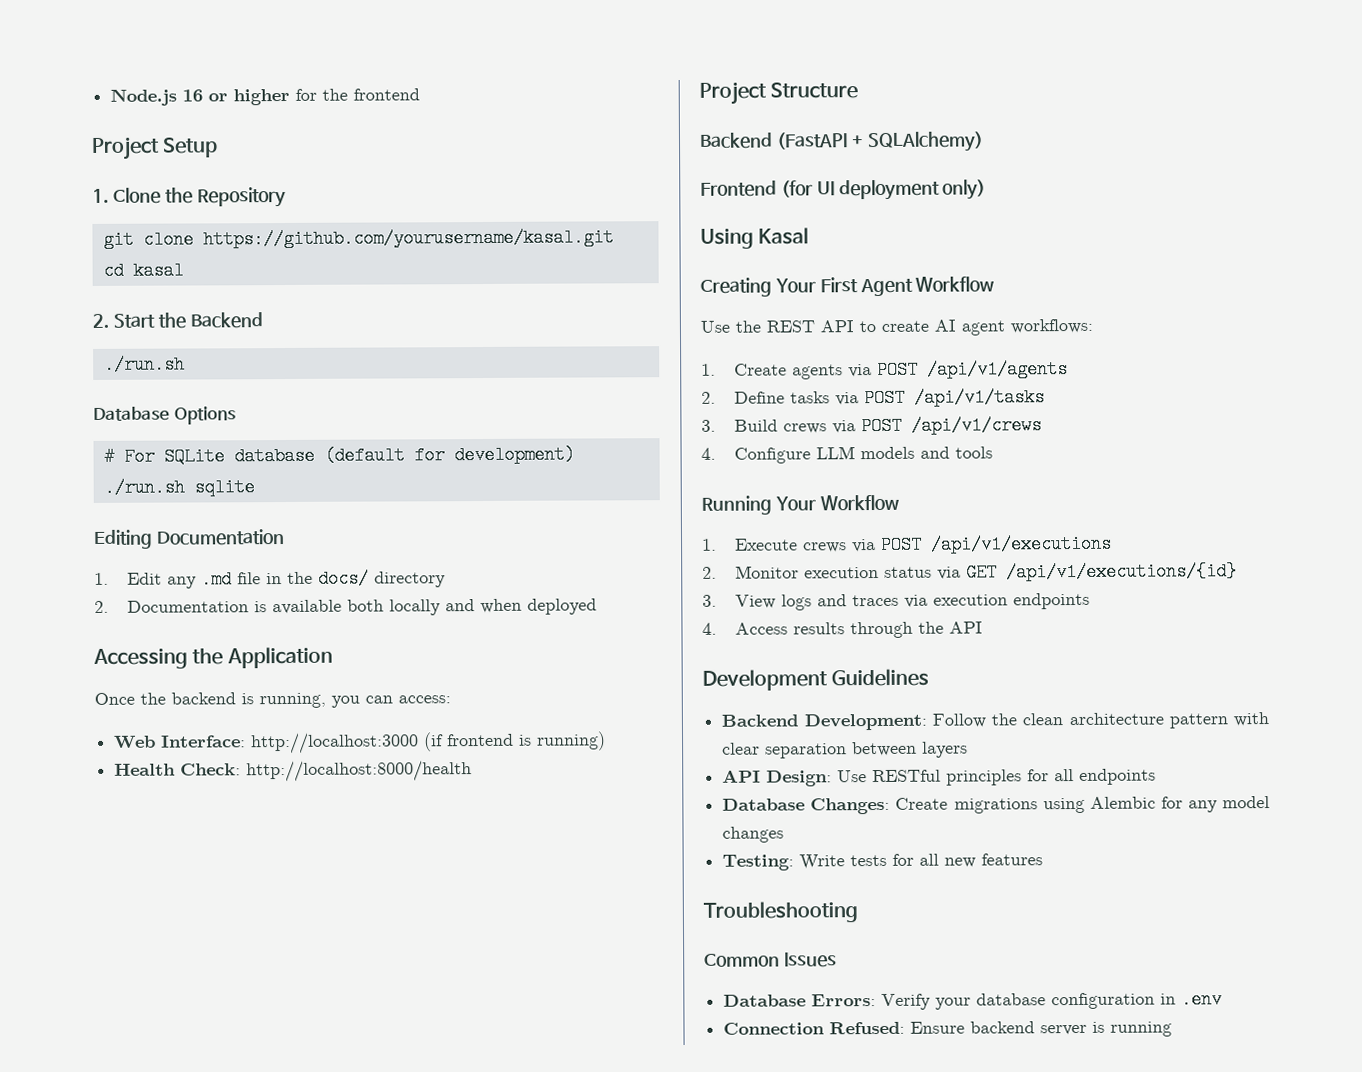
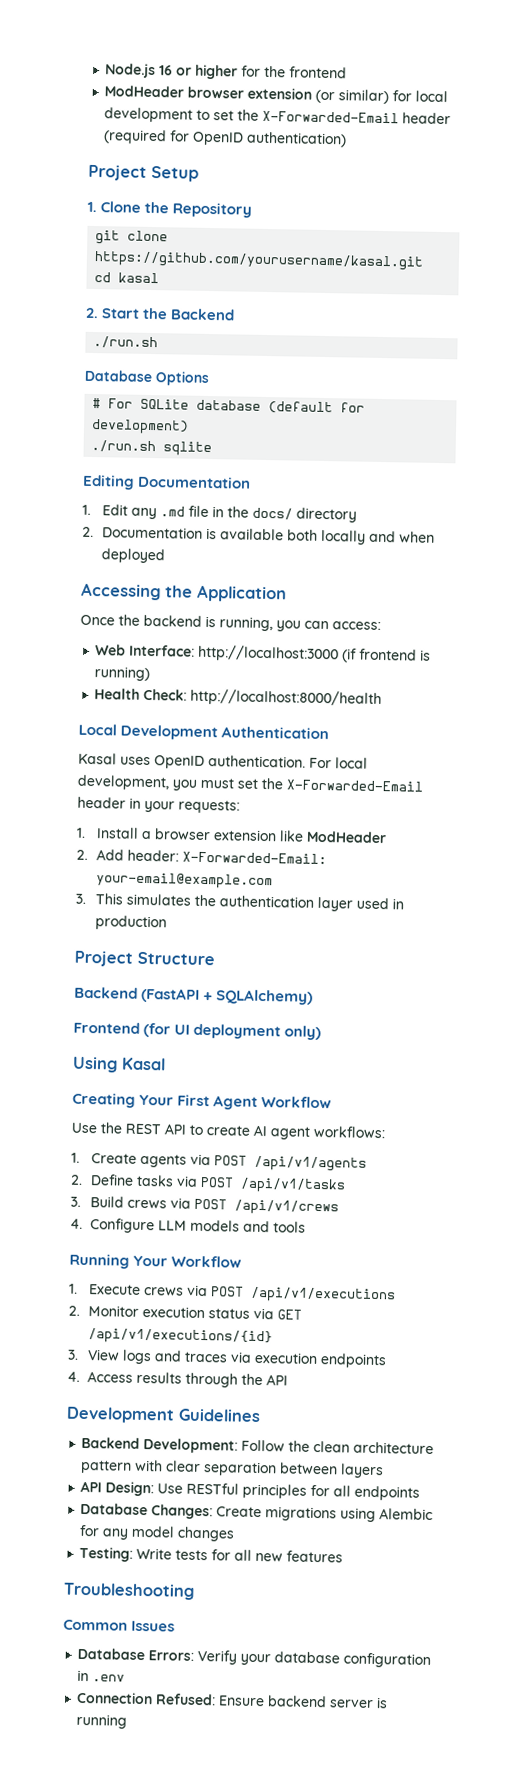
(421, 94) none -> [104,85,449,105] [104,107,452,125] [103,129,348,148] // ModHeader browser extension (or similar) for local development to set the X-Forwarded-Email header (required for OpenID authentication)
(473, 771) none -> [78,723,330,741] [78,752,368,769] [77,774,423,792] [77,796,240,814] [76,827,387,844] [76,849,327,865] [95,872,273,890] [75,893,404,912] [94,915,167,931] // Local Development Authentication // Kasal uses OpenID authentication. For local development, you must set the X-Forwarded-Email header in your requests: // 1. Install a browser extension like ModHeader // 2. Add header: X-Forwarded-Email: your-email@example.com // 3. This simulates the authentication layer used in production

